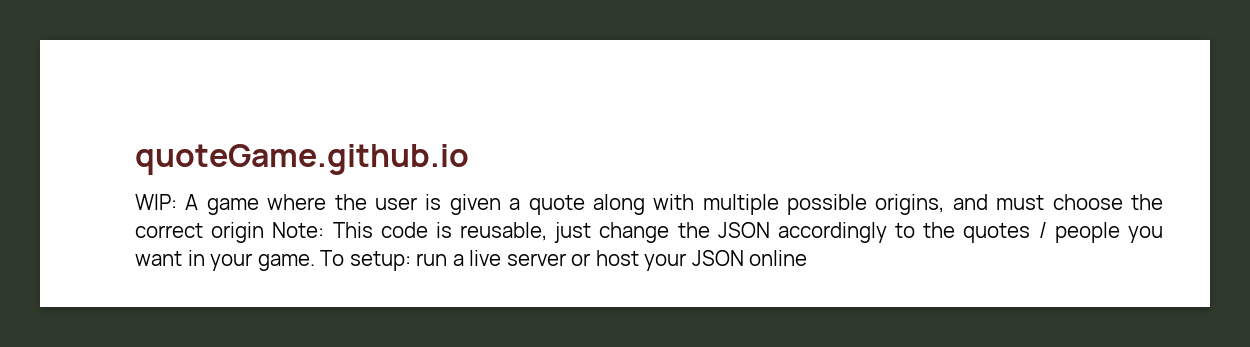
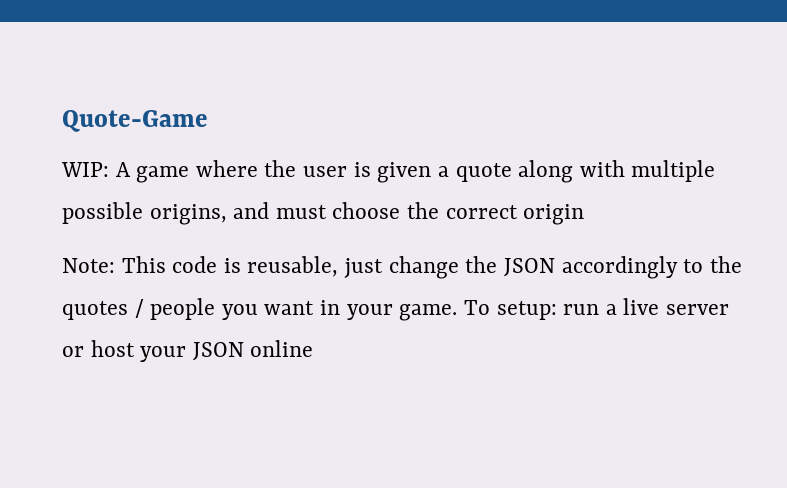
[135,144,469,175] quoteGame.github.io -> [62,110,208,132] Quote-Game
(265, 232) none -> (585, 214) //

